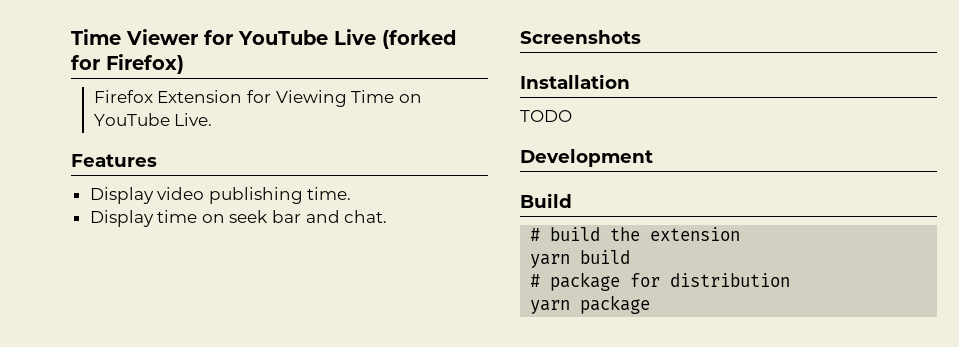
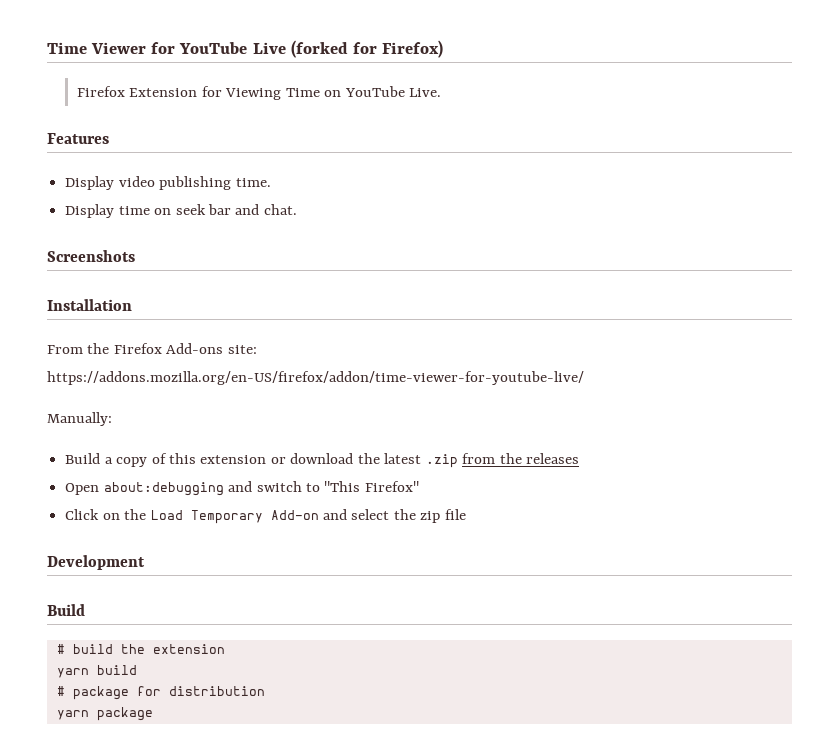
[520,110,572,122] TODO -> [47,343,257,354] [47,371,584,385] [47,412,112,426] [65,453,580,468] [65,481,419,496] [65,509,466,524] From the Firefox Add-ons site: https://addons.mozilla.org/en-US/firefox/addon/time-viewer-for-youtube-live/ // Manually: // Build a copy of this extension or download the latest .zip from the releases // Open about:debugging and switch to "This Firefox" // Click on the Load Temporary Add-on and select the zip file

